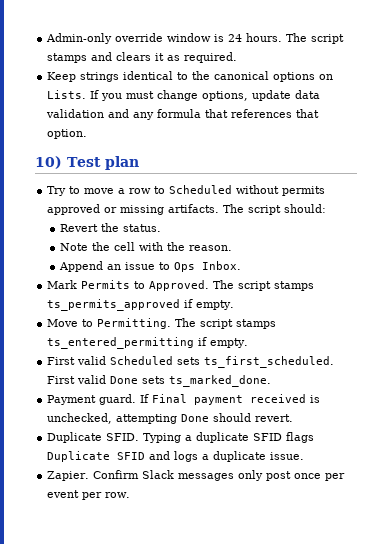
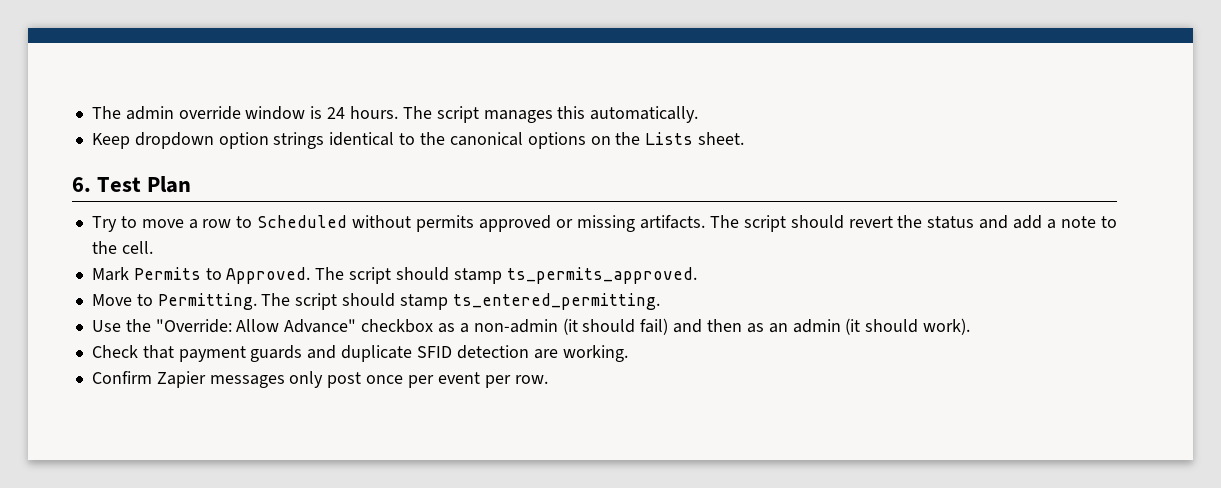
[46,33,113,44] Admin-only -> [91,106,174,120] The admin
[47,52,238,63] stamps and clears it as required. -> [483,106,699,123] manages this automatically.
(77, 77) none -> [134,132,269,149] dropdown option
[47,90,321,101] [46,109,320,120] [47,129,88,139] [35,156,139,170] Lists. If you must change options, update data validation and any formula that references that option. // 10) Test plan -> [615,132,745,145] [72,176,192,193] the Lists sheet. // 6. Test Plan
[284,204,327,213] [60,223,162,232] [60,242,233,251] [59,261,242,272] should: // Revert the status. // Note the cell with the reason. // Append an issue to Ops Inbox. -> [790,215,1117,229] [91,241,153,254] should revert the status and add a note to the cell.
[274,281,315,291] [47,299,235,311] stamps ts_permits_approved if empty. -> [395,267,697,284] should stamp ts_permits_approved.
[236,319,277,329] [47,337,249,349] [47,356,335,368] [47,375,272,387] [47,394,321,405] [47,413,294,424] [47,432,315,443] [47,451,305,462] [47,470,175,481] stamps ts_entered_permitting if empty. // First valid Scheduled sets ts_first_scheduled. First valid Done sets ts_marked_done. // Payment guard. If Final payment received is unchecked, attempting Done should revert. // Duplicate SFID. Typing a duplicate SFID flags Duplicate SFID and logs a duplicate issue. // Zapier. Confirm Slack -> [342,293,660,310] [91,318,971,335] [91,345,628,362] [91,371,206,388] should stamp ts_entered_permitting. // Use the "Override: Allow Advance" checkbox as a non-admin (it should fail) and then as an admin (it should work). // Check that payment guards and duplicate SFID detection are working. // Confirm Zapier

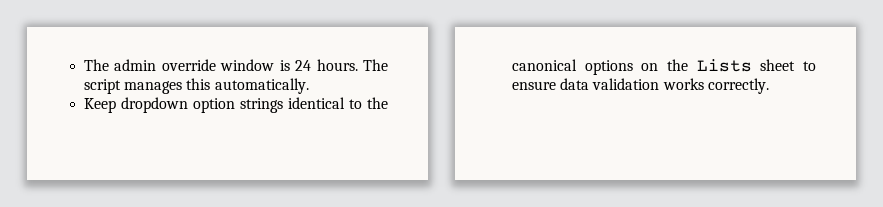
[698,132,745,145] [72,176,192,193] [91,215,1117,232] [91,241,153,254] [91,267,697,284] [91,293,660,310] [91,318,971,335] [91,345,628,362] [91,371,548,388] sheet. // 6. Test Plan // Try to move a row to Scheduled without permits approved or missing artifacts. The script should revert the status and add a note to the cell. // Mark Permits to Approved. The script should stamp ts_permits_approved. // Move to Permitting. The script should stamp ts_entered_permitting. // Use the "Override: Allow Advance" checkbox as a non-admin (it should fail) and then as an admin (it should work). // Check that payment guards and duplicate SFID detection are working. // Confirm Zapier messages only post once per event per row. -> [760,59,816,71] [512,78,769,94] sheet to ensure data validation works correctly.

